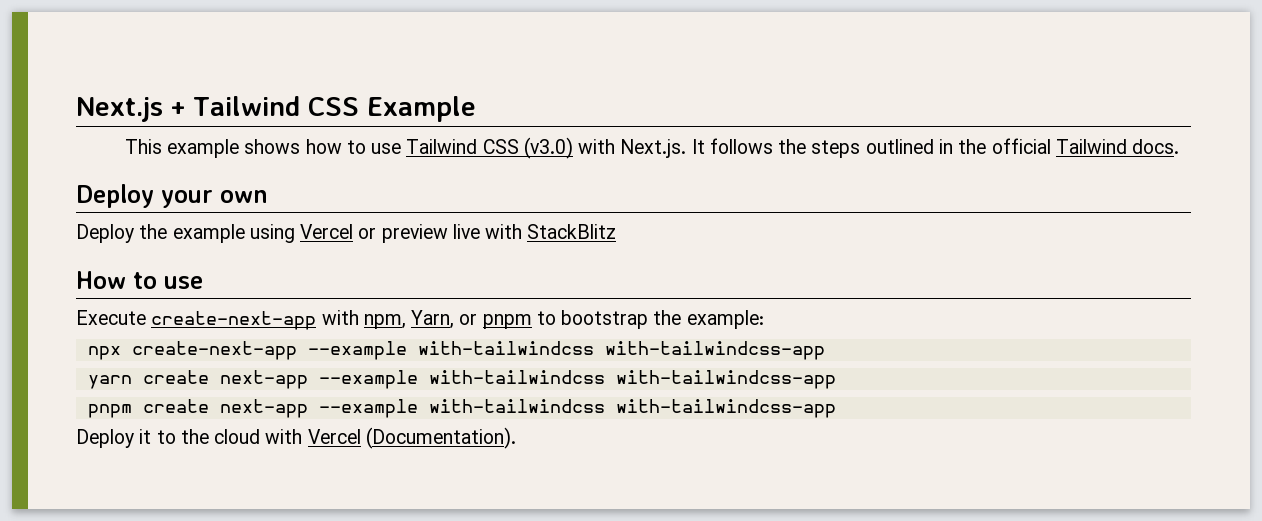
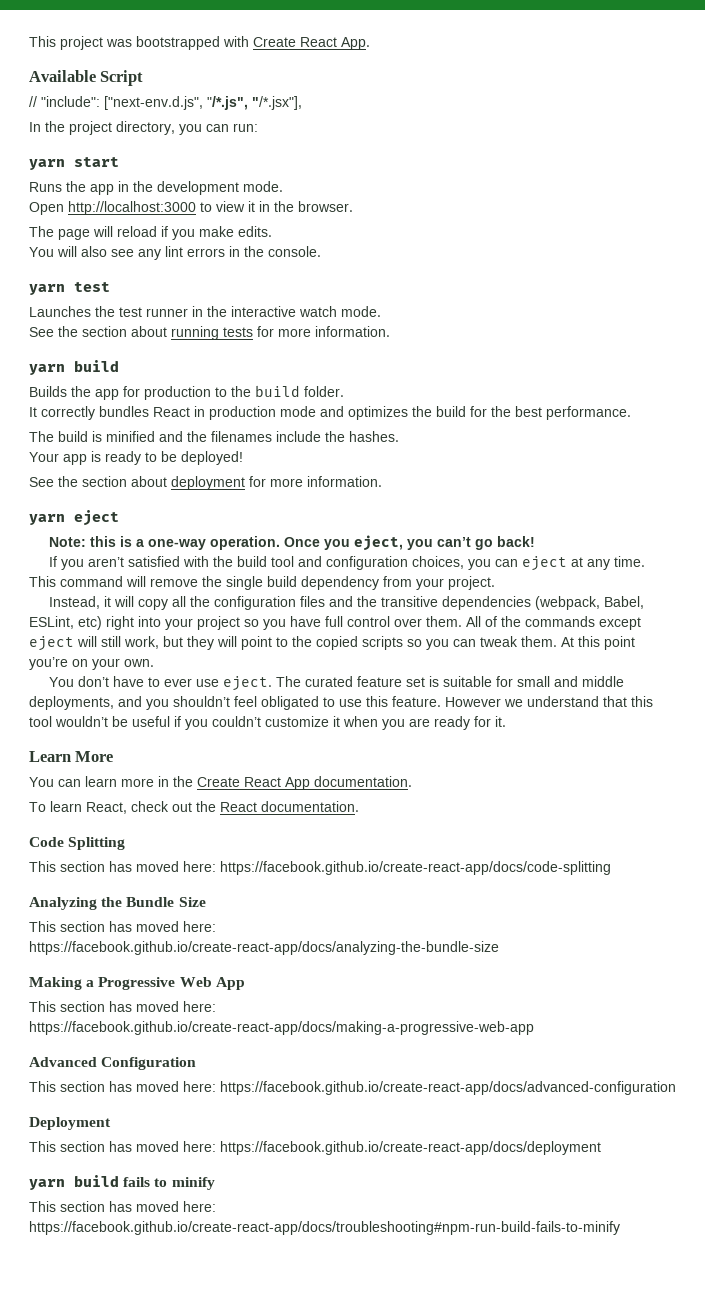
[76,96,476,122] [124,137,1180,159] [76,184,268,208] [76,224,617,243] [76,271,203,289] [76,310,764,330] [87,341,825,360] [87,370,836,389] [87,399,836,418] [76,427,516,449] Next.js + Tailwind CSS Example // This example shows how to use Tailwind CSS (v3.0) with Next.js. It follows the steps outlined in the official Tailwind docs. // Deploy your own // Deploy the example using Vercel or preview live with StackBlitz // How to use // Execute create-next-app with npm, Yarn, or pnpm to bootstrap the example: // npx create-next-app --example with-tailwindcss with-tailwindcss-app // yarn create next-app --example with-tailwindcss with-tailwindcss-app // pnpm create next-app --example with-tailwindcss with-tailwindcss-app // Deploy it to the cloud with Vercel (Documentation). -> [29,36,370,50] [29,70,144,86] [29,96,302,110] [29,121,258,135] [29,157,119,170] [29,181,283,195] [29,201,353,215] [29,226,272,240] [29,246,321,260] [29,282,110,295] [29,306,381,317] [29,326,390,340] [29,360,119,375] [29,385,344,400] [29,406,631,420] [29,431,399,442] [29,451,243,465] [29,476,382,490] [29,510,119,526] [49,535,536,551] [49,556,646,571] [29,576,495,590] [49,596,645,610] [29,616,641,630] [29,636,635,651] [29,657,154,670] [49,676,625,691] [29,696,653,710] [29,716,506,730] [29,751,114,762] [29,776,412,790] [29,801,359,814] [29,837,126,850] [29,861,611,875] [29,897,206,910] [29,921,216,932] [29,941,499,955] [29,977,245,990] [29,1001,216,1012] [29,1021,534,1035] [29,1057,197,1070] [29,1081,676,1095] [29,1117,111,1130] [29,1141,601,1155] [29,1175,215,1190] [29,1201,216,1212] [29,1221,620,1235] This project was bootstrapped with Create React App. // Available Script // // "include": ["next-env.d.js", "/*.js", "/*.jsx"], // In the project directory, you can run: // yarn start // Runs the app in the development mode. // Open http://localhost:3000 to view it in the browser. // The page will reload if you make edits. // You will also see any lint errors in the console. // yarn test // Launches the test runner in the interactive watch mode. // See the section about running tests for more information. // yarn build // Builds the app for production to the build folder. // It correctly bundles React in production mode and optimizes the build for the best performance. // The build is minified and the filenames include the hashes. // Your app is ready to be deployed! // See the section about deployment for more information. // yarn eject // Note: this is a one-way operation. Once you eject, you can’t go back! // If you aren’t satisfied with the build tool and configuration choices, you can eject at any time. This command will remove the single build dependency from your project. // Instead, it will copy all the configuration files and the transitive dependencies (webpack, Babel, ESLint, etc) right into your project so you have full control over them. All of the commands except eject will still work, but they will point to the copied scripts so you can tweak them. At this point you’re on your own. // You don’t have to ever use eject. The curated feature set is suitable for small and middle deployments, and you shouldn’t feel obligated to use this feature. However we understand that this tool wouldn’t be useful if you couldn’t customize it when you are ready for it. // Learn More // You can learn more in the Create React App documentation. // To learn React, check out the React documentation. // Code Splitting // This section has moved here: https://facebook.github.io/create-react-app/docs/code-splitting // Analyzing the Bundle Size // This section has moved here: https://facebook.github.io/create-react-app/docs/analyzing-the-bundle-size // Making a Progressive Web App // This section has moved here: https://facebook.github.io/create-react-app/docs/making-a-progressive-web-app // Advanced Configuration // This section has moved here: https://facebook.github.io/create-react-app/docs/advanced-configuration // Deployment // This section has moved here: https://facebook.github.io/create-react-app/docs/deployment // yarn build fails to minify // This section has moved here: https://facebook.github.io/create-react-app/docs/troubleshooting#npm-run-build-fails-to-minify

